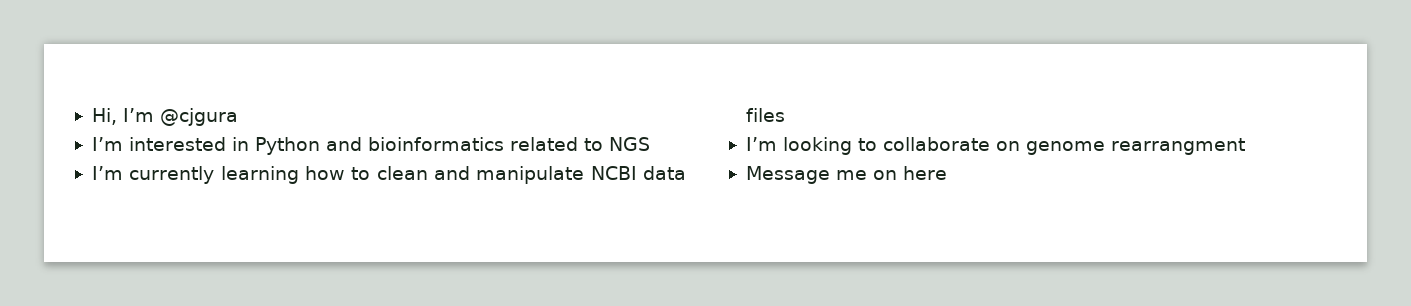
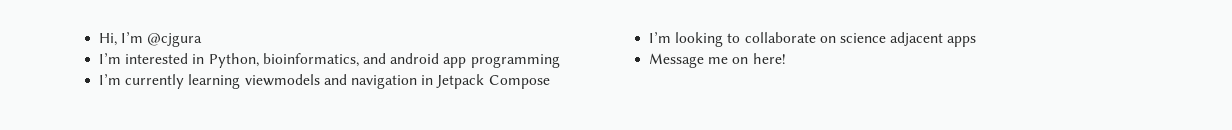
[254,137,650,155] [91,166,686,184] [745,108,785,122] Python and bioinformatics related to NGS // I’m currently learning how to clean and manipulate NCBI data files -> [208,53,560,68] [99,74,550,89] Python, bioinformatics, and android app programming // I’m currently learning viewmodels and navigation in Jetpack Compose
[1025,138,1245,155] genome rearrangment -> [839,32,977,47] science adjacent apps
[902,166,947,180] here -> [752,53,786,64] here!

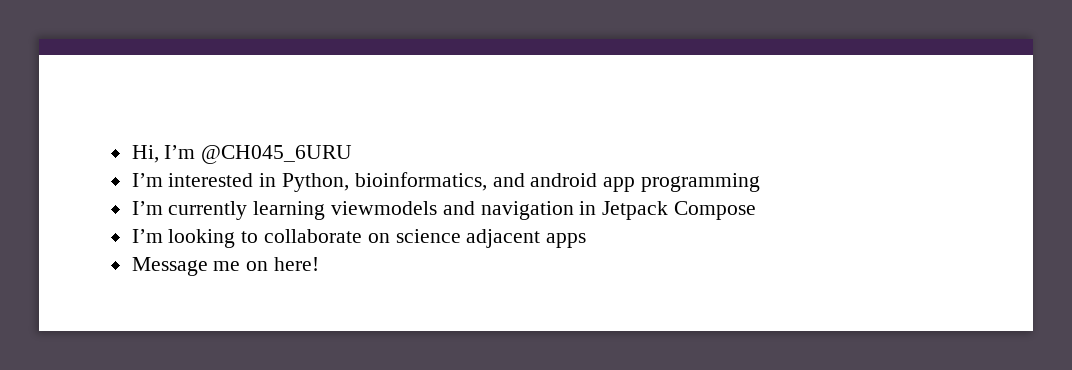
[147,33,203,47] @cjgura -> [201,145,353,164] @CH045_6URU

